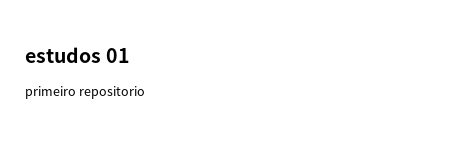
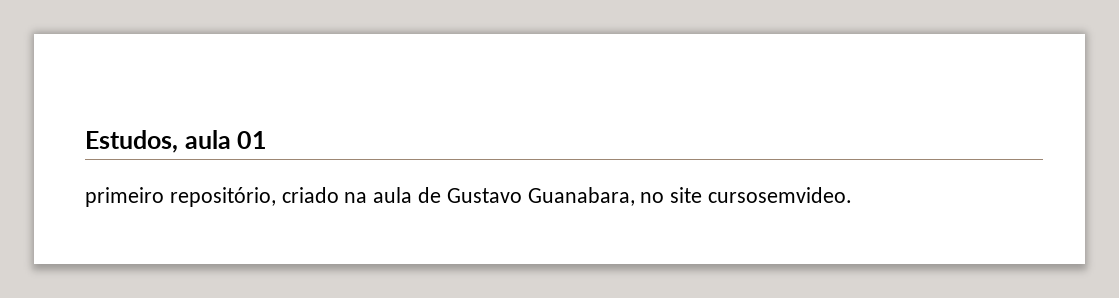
[25,47,101,63] estudos -> [85,130,231,153] Estudos, aula
[79,86,146,99] repositorio -> [169,187,853,207] repositório, criado na aula de Gustavo Guanabara, no site cursosemvideo.

